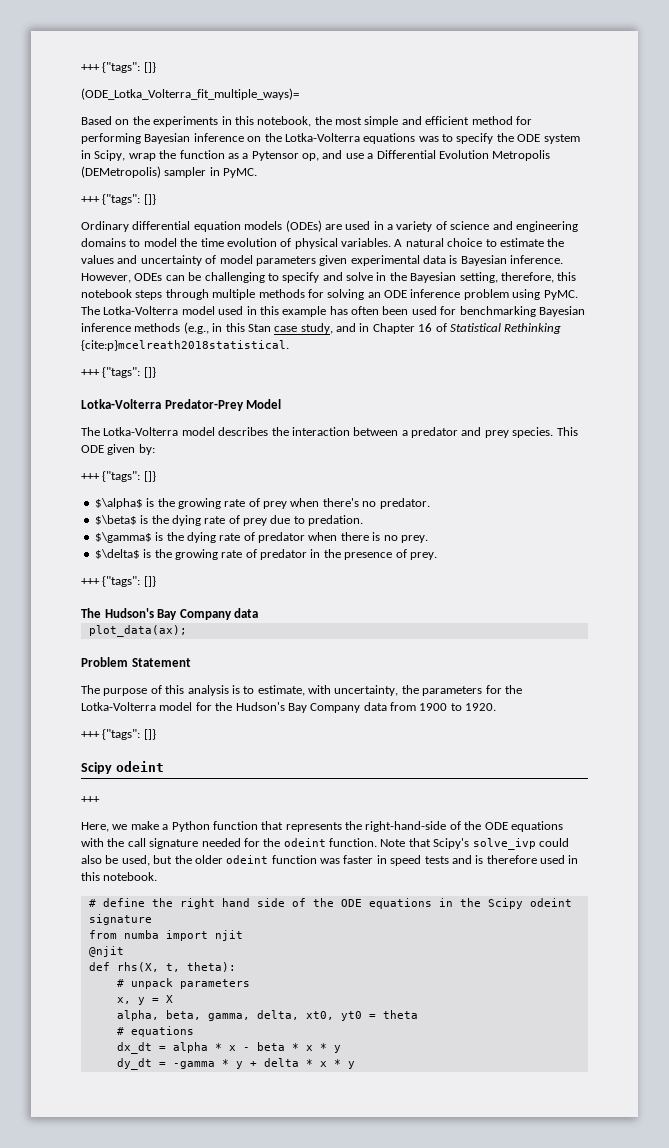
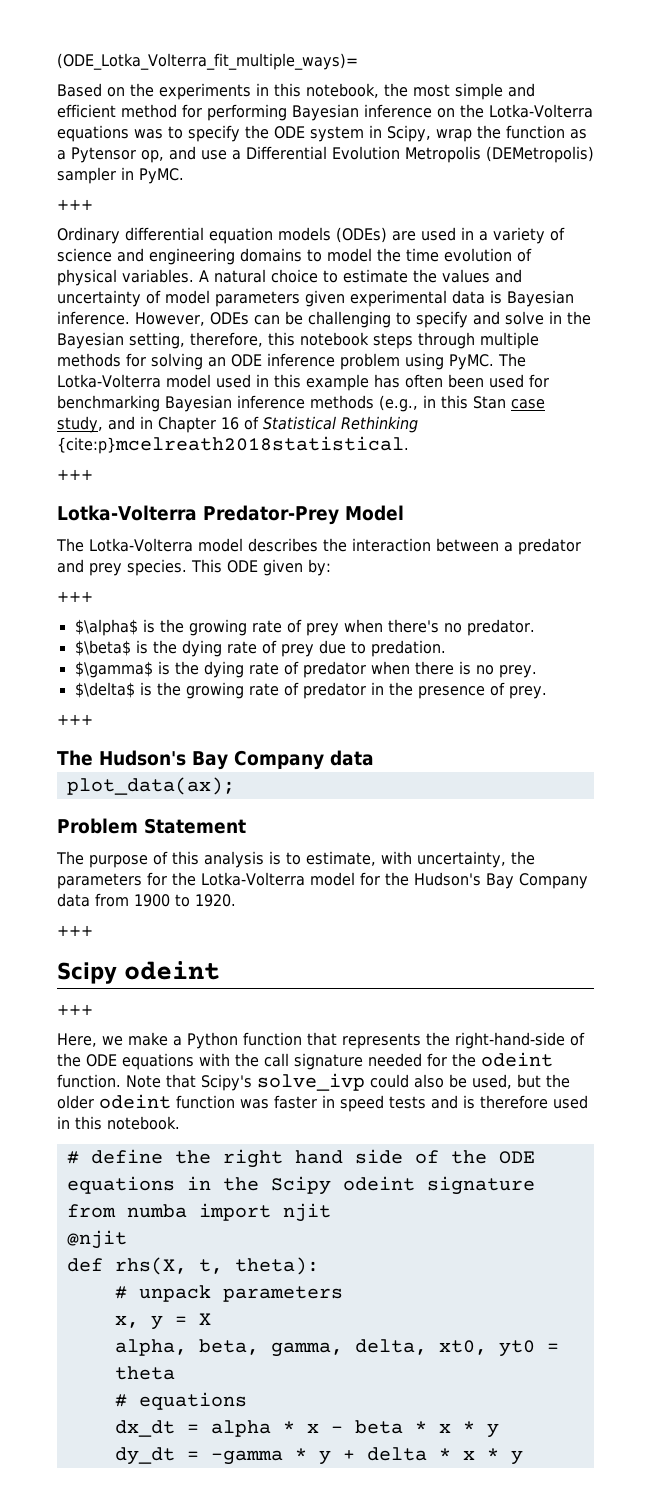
[81,62,156,73] +++ {"tags": []} // -> (57, 61) none
[102,194,156,205] {"tags": []} -> (93, 204) none
[102,367,156,378] {"tags": []} -> (93, 474) none
[102,471,156,482] {"tags": []} -> (93, 596) none
[102,576,156,587] {"tags": []} -> (93, 719) none
[102,729,156,740] {"tags": []} -> (93, 930) none

